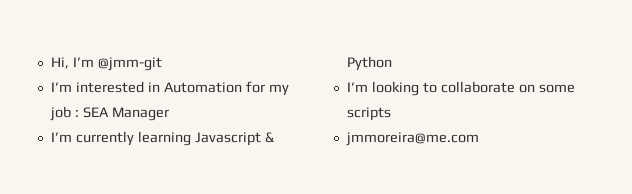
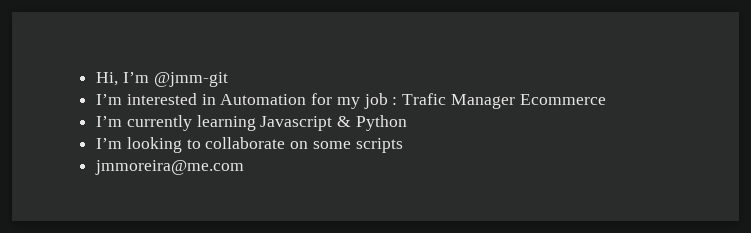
[82,107,109,118] SEA -> [402,93,447,105] Trafic
(169, 114) none -> [519,94,606,105] Ecommerce

